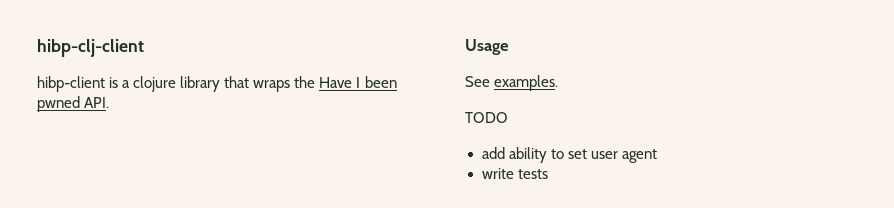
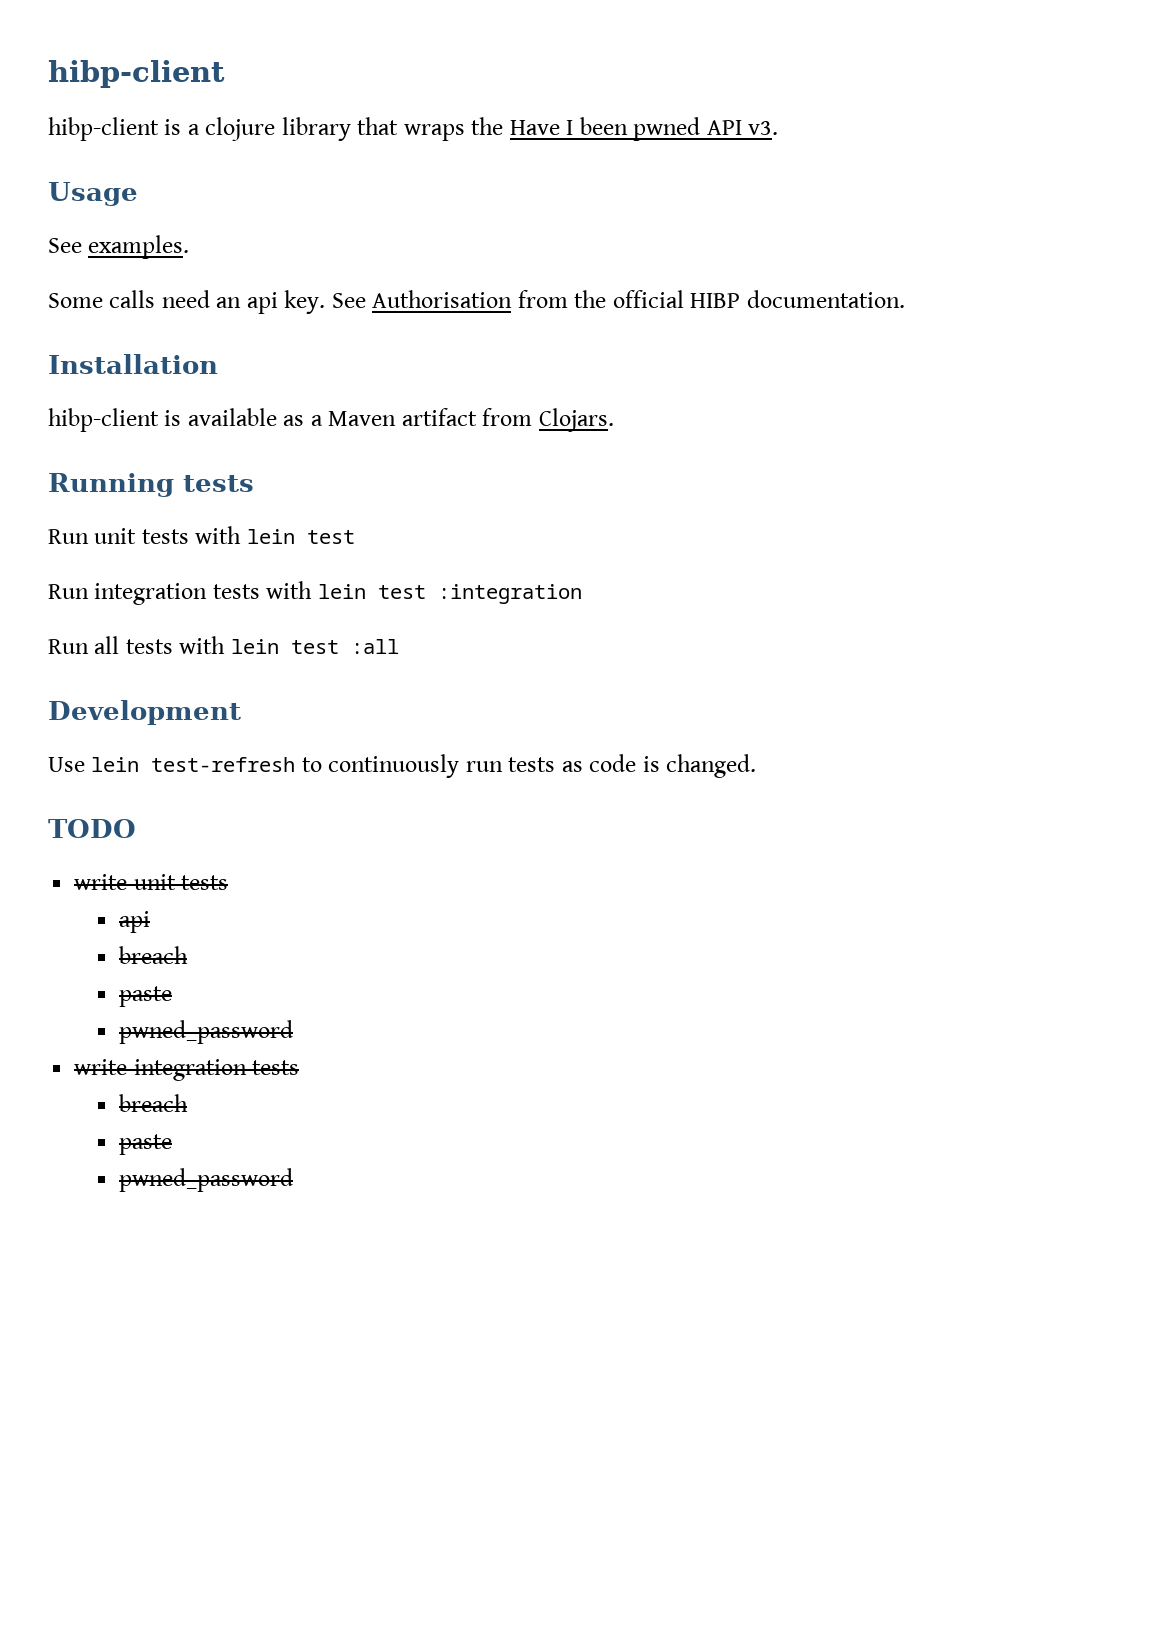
[37,39,144,57] hibp-clj-client -> [48,60,225,88] hibp-client
[84,97,110,108] API. -> [706,120,779,135] API v3.
[465,112,508,123] [481,147,657,163] [481,168,548,179] TODO // add ability to set user agent // write tests -> [48,290,905,314] [48,354,218,374] [48,408,614,432] [48,473,254,497] [48,526,355,544] [48,581,582,605] [48,636,399,654] [48,700,241,725] [48,754,757,778] [48,819,136,838] [74,874,229,890] [119,911,151,933] [119,946,189,964] [119,986,173,1007] [119,1020,294,1044] [74,1059,300,1081] [119,1094,189,1112] [119,1134,173,1155] [119,1168,294,1192] Some calls need an api key. See Authorisation from the official HIBP documentation. // Installation // hibp-client is available as a Maven artifact from Clojars. // Running tests // Run unit tests with lein test // Run integration tests with lein test :integration // Run all tests with lein test :all // Development // Use lein test-refresh to continuously run tests as code is changed. // TODO // write unit tests // api // breach // paste // pwned_password // write integration tests // breach // paste // pwned_password

